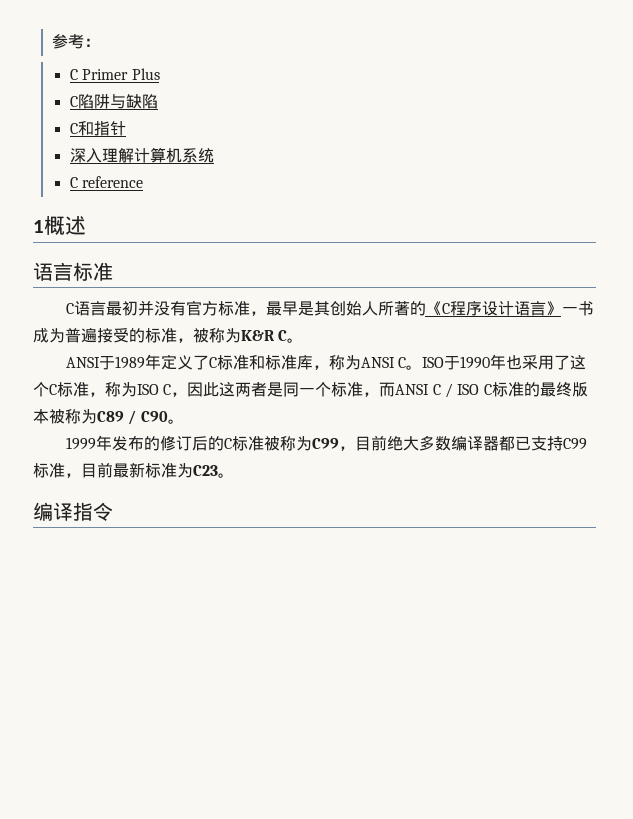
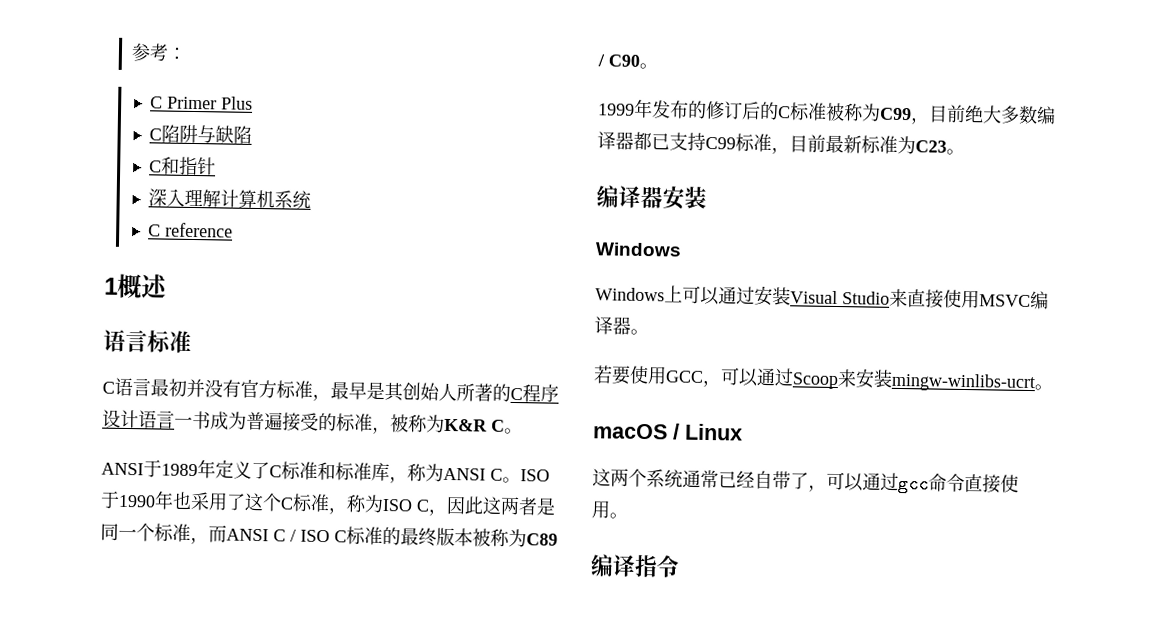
[425,301,442,316] 《 -> (511, 392) none
[545,301,562,316] 》 -> (175, 419) none
(234, 475) none -> [596,185,707,210] [595,242,682,257] [595,285,1049,310] [594,316,649,336] [593,365,1053,393] [593,423,743,441] [592,468,1019,494] [591,500,628,519] // 编译器安装 // Windows // Windows上可以通过安装Visual Studio来直接使用MSVC编译器。 // 若要使用GCC，可以通过Scoop来安装mingw-winlibs-ucrt。 // macOS / Linux // 这两个系统通常已经自带了，可以通过gcc命令直接使用。

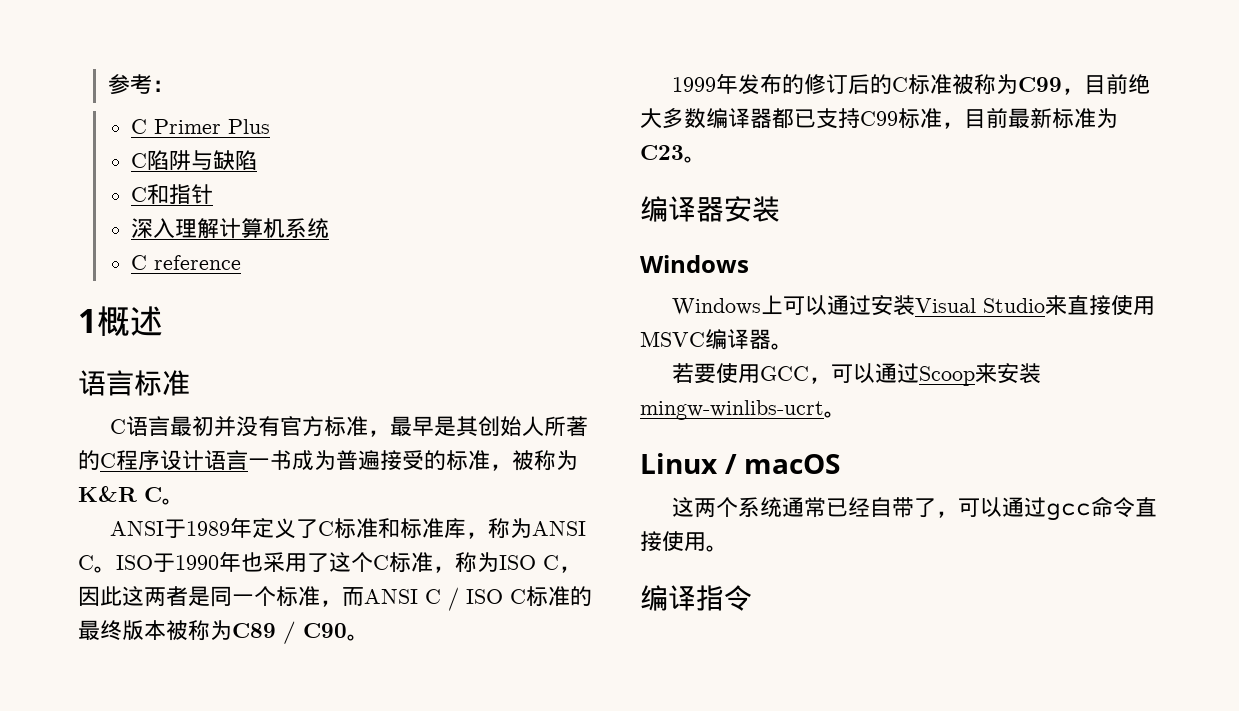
(1053, 387) none -> [640,453,737,474] Linux /
[673,423,743,441] / Linux -> (841, 464) none

